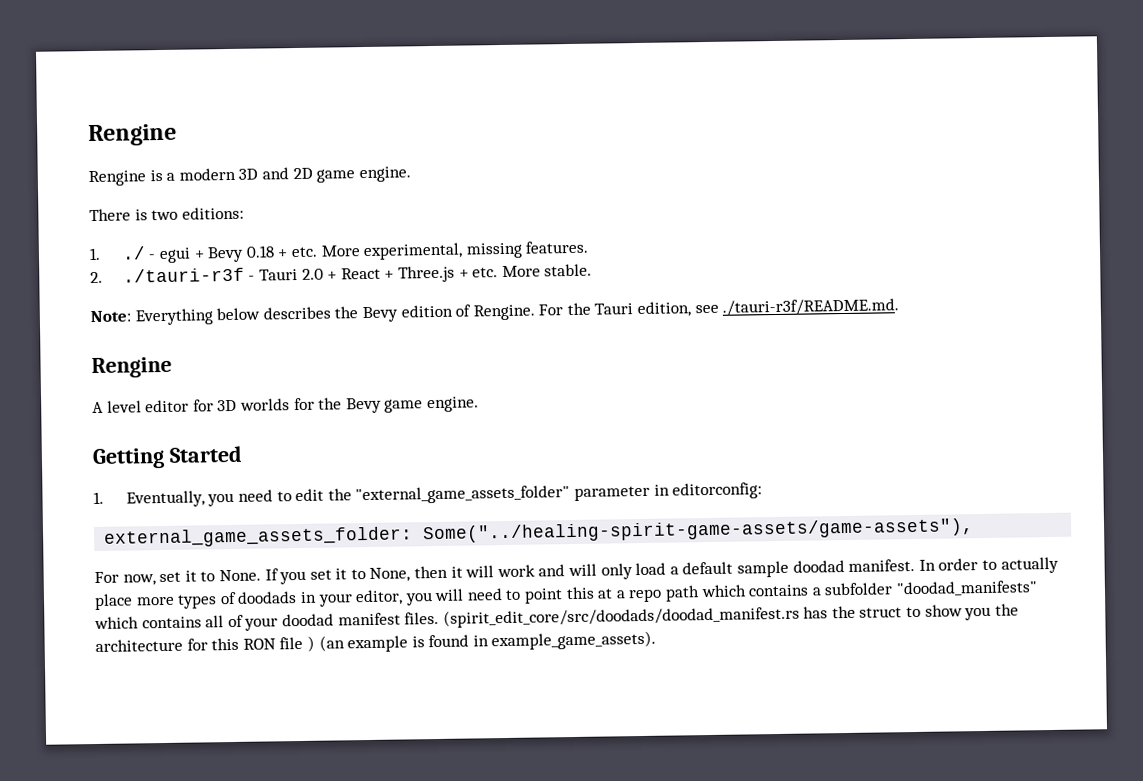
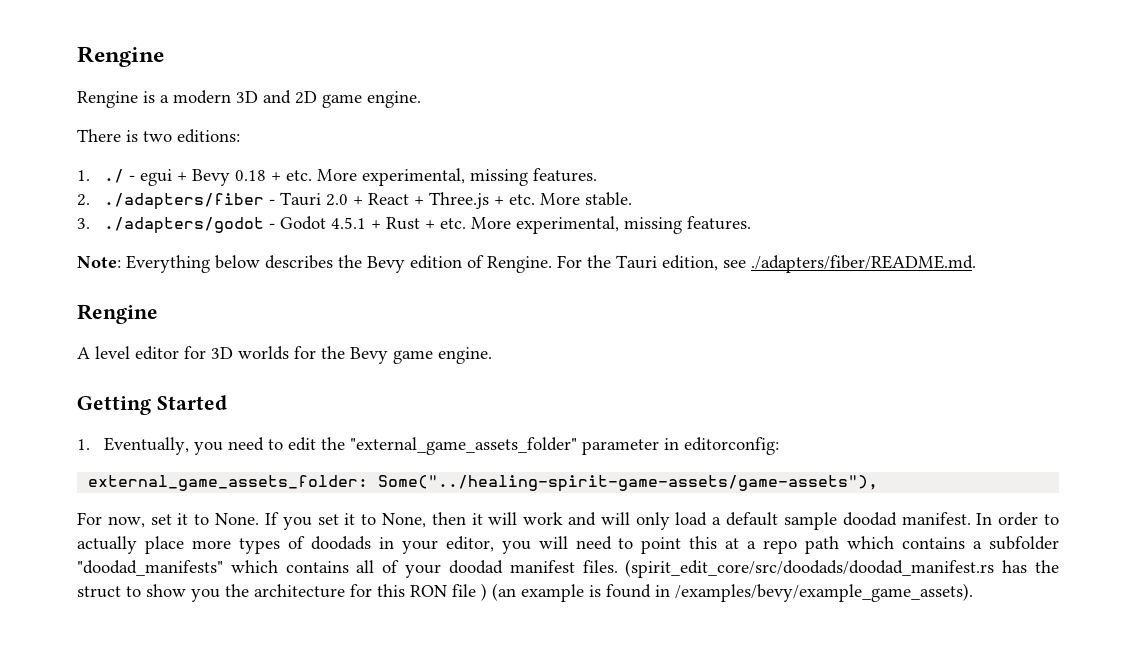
[122,267,245,283] ./tauri-r3f -> [103,193,264,210] ./adapters/fiber
(593, 270) none -> [77,216,751,234] // 3. ./adapters/godot - Godot 4.5.1 + Rust + etc. More experimental, missing features.
[722,298,900,316] ./tauri-r3f/README.md. -> [751,255,976,273] ./adapters/fiber/README.md.
[491,630,657,651] example_game_assets). -> [675,583,973,602] /examples/bevy/example_game_assets).

